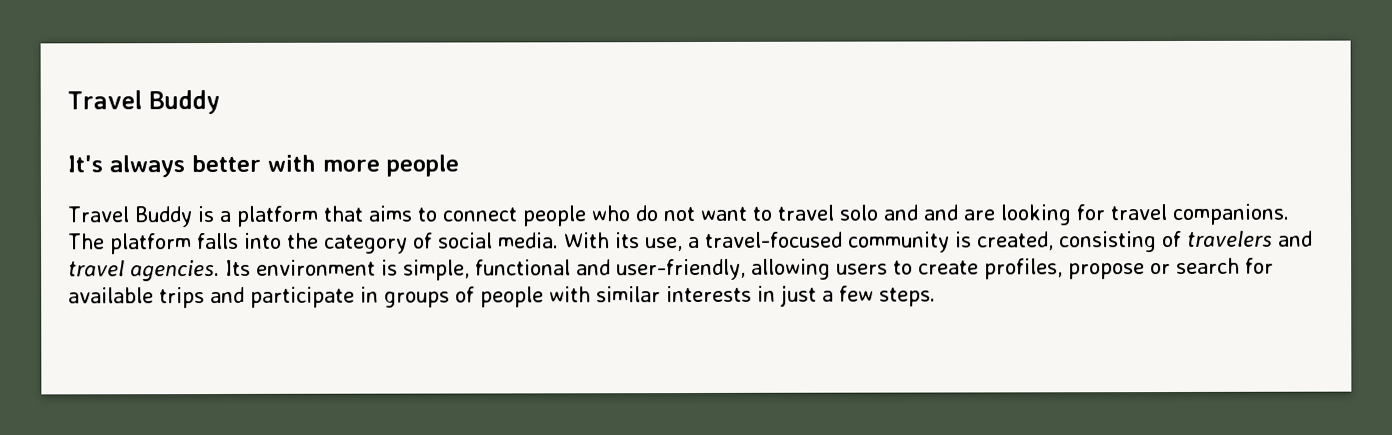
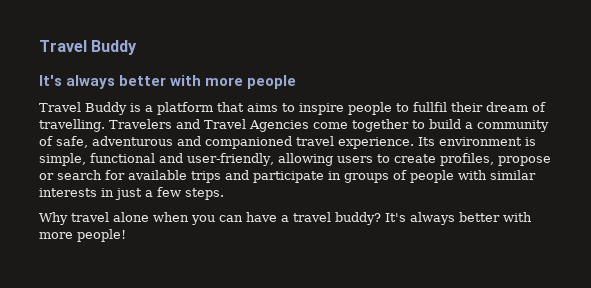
[441,203,1290,227] [68,230,1313,255] [68,259,220,282] connect people who do not want to travel solo and and are looking for travel companions. The platform falls into the category of social media. With its use, a travel-focused community is created, consisting of travelers and travel agencies. -> [299,102,546,115] [39,119,549,132] [39,136,414,149] inspire people to fullfil their dream of travelling. Travelers and Travel Agencies come together to build a community of safe, adventurous and companioned travel experience.
(936, 297) none -> [39,212,532,225] [39,229,126,242] // Why travel alone when you can have a travel buddy? It's always better with more people!

